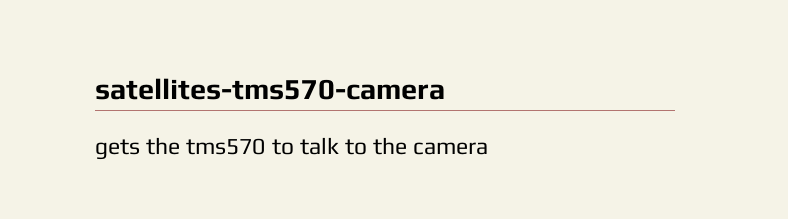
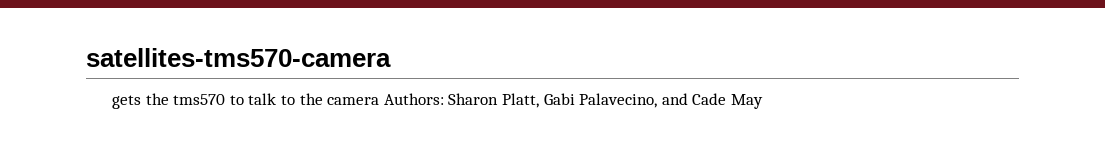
(489, 148) none -> [383,93,763,109] Authors: Sharon Platt, Gabi Palavecino, and Cade May

